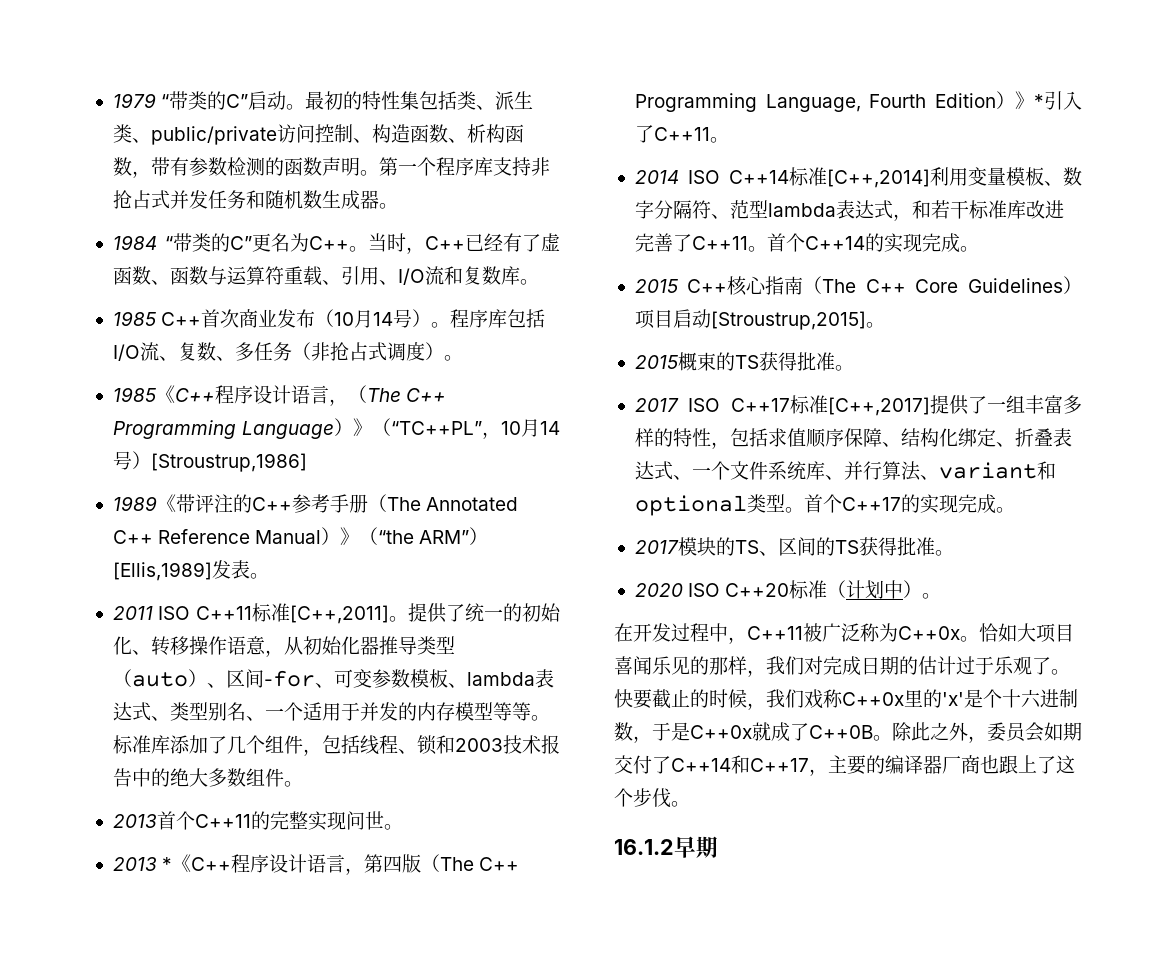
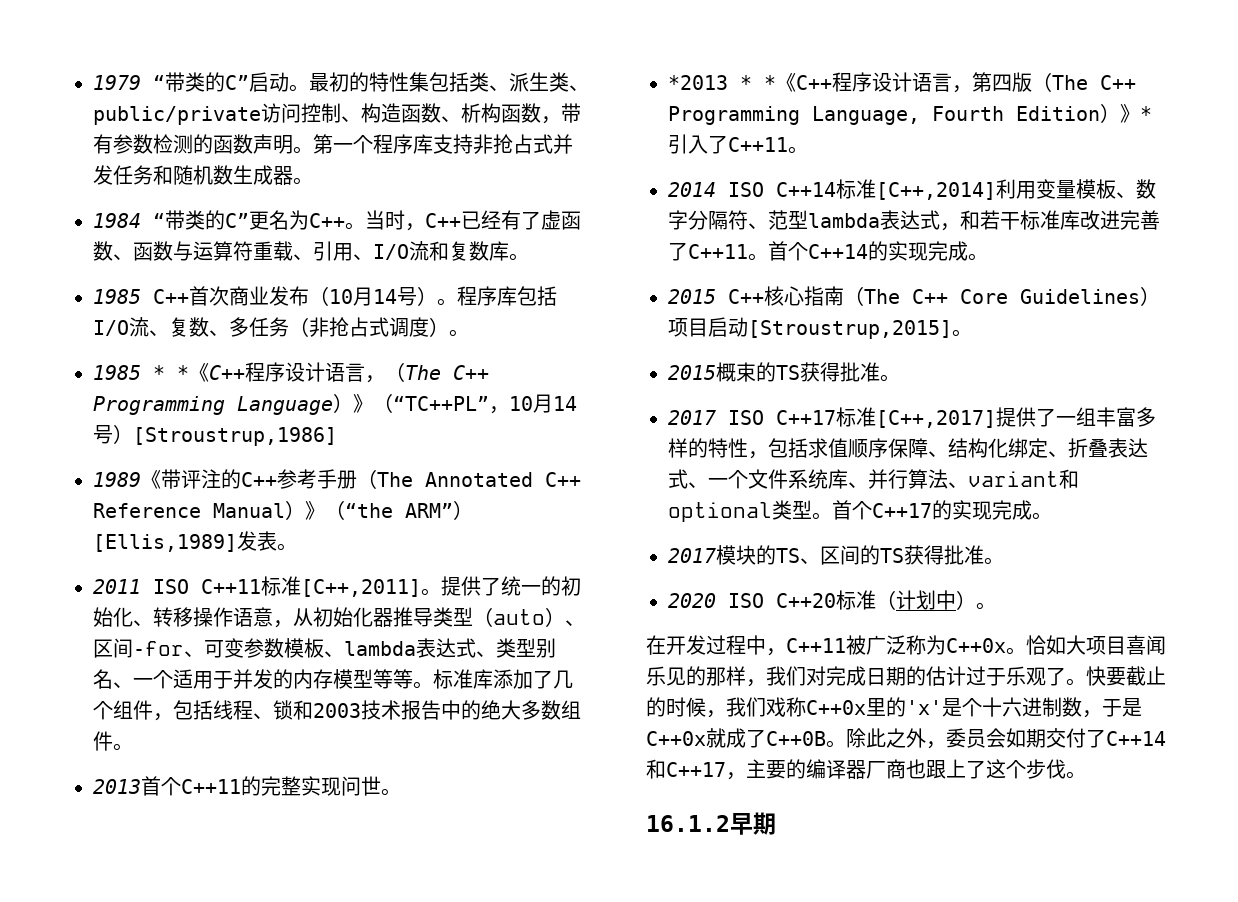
(156, 394) none -> [153,365,189,380] * *
[112,857,157,871] 2013 -> [668,75,752,90] *2013 *

